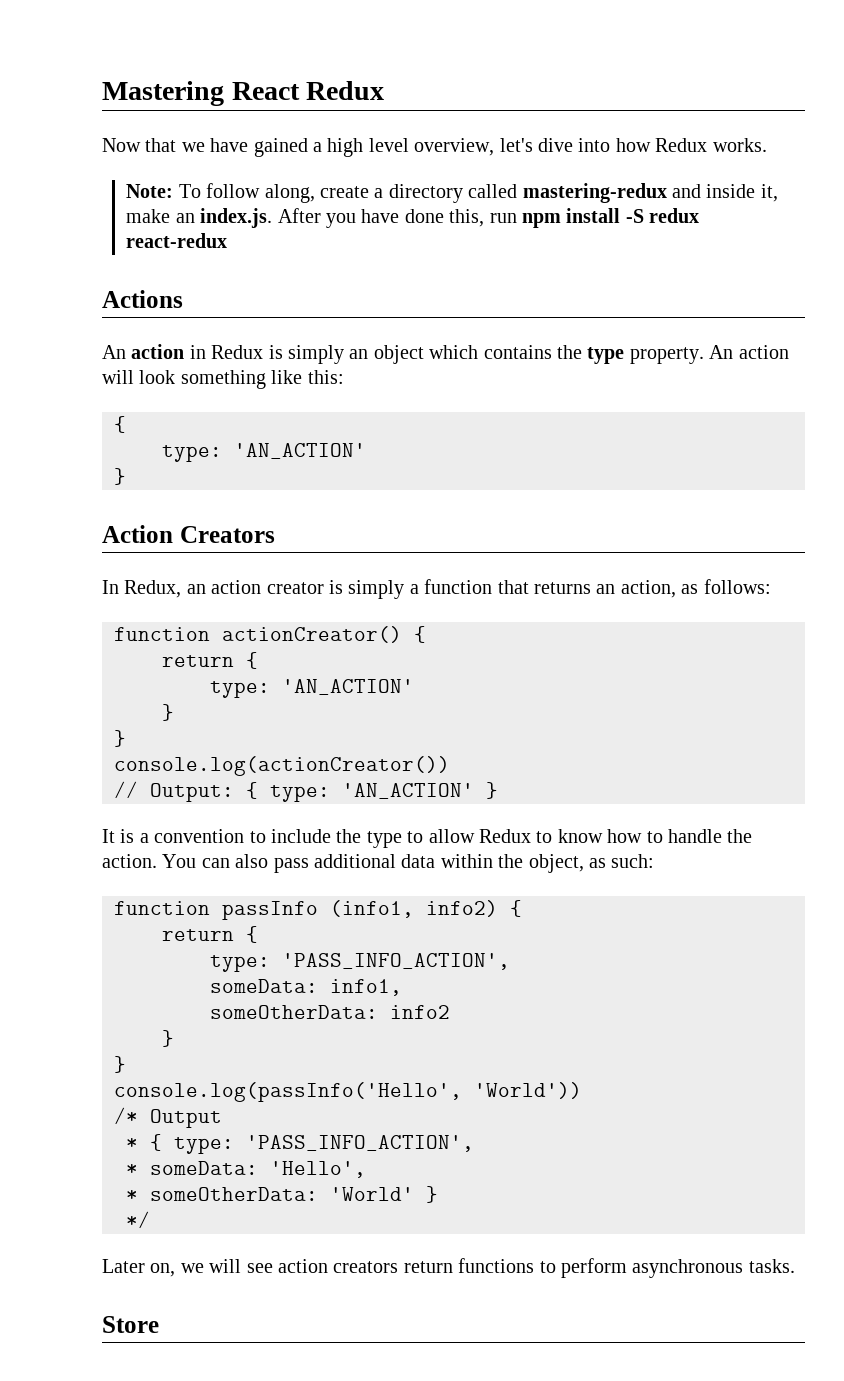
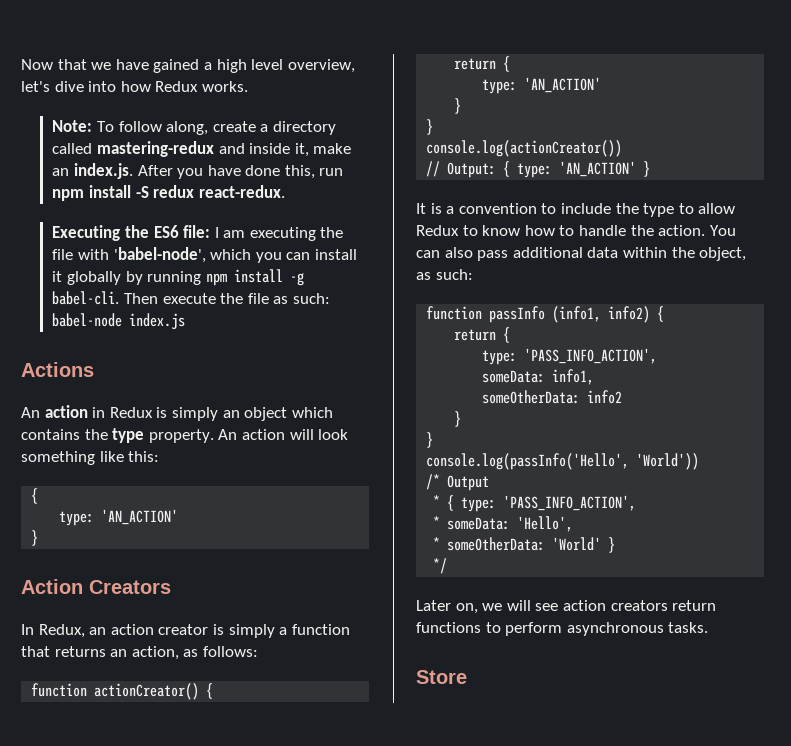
[102,81,385,106] Mastering React Redux // -> (21, 64) none
[126,233,228,248] react-redux -> [198,185,285,198] [52,225,344,241] [52,247,357,263] [52,269,304,286] [52,291,330,305] [52,313,186,330] react-redux. // Executing the ES6 file: I am executing the file with 'babel-node', which you can install it globally by running npm install -g babel-cli. Then execute the file as such: babel-node index.js

